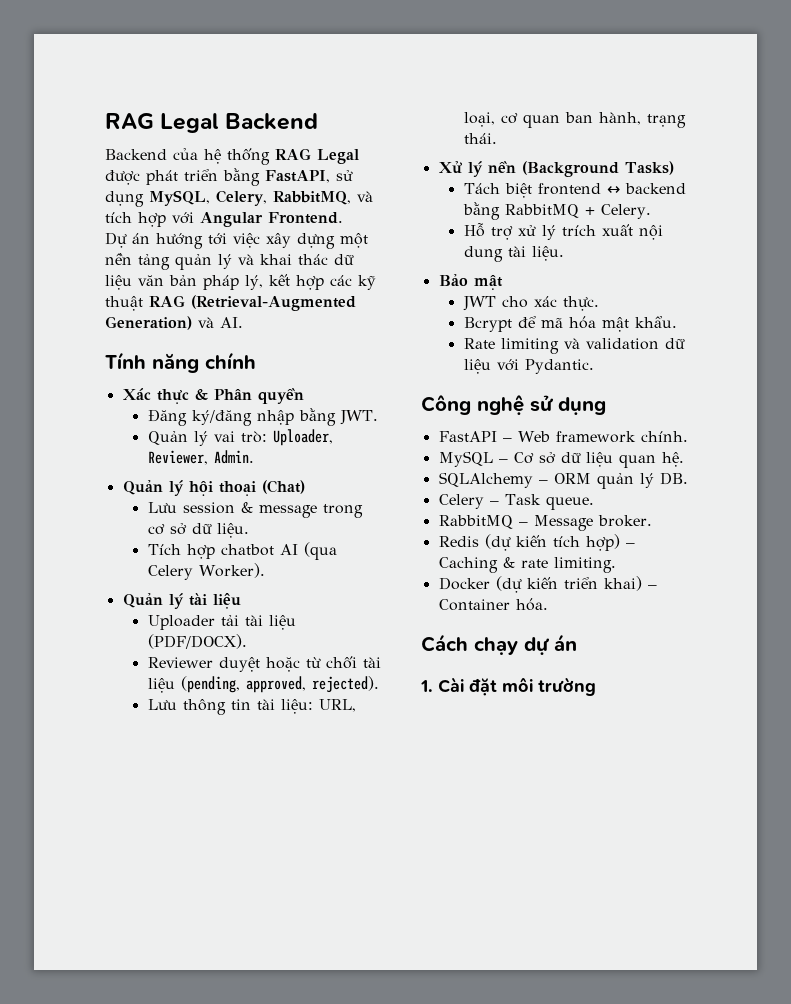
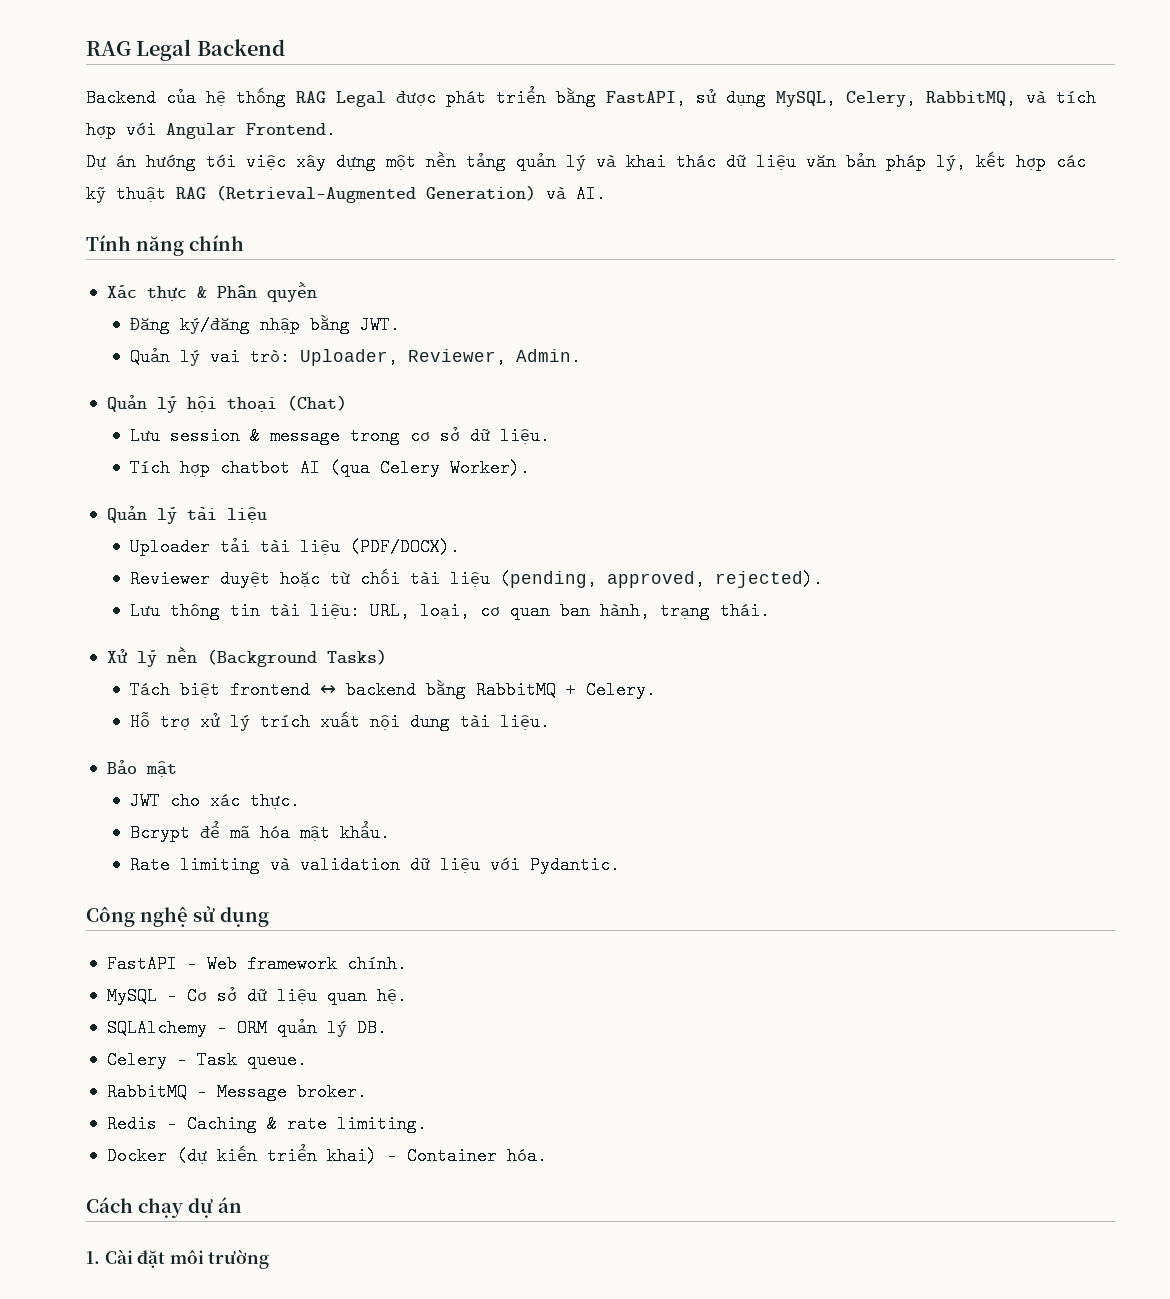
[484,534,620,551] (dự kiến tích hợp) -> (157, 1124) none

